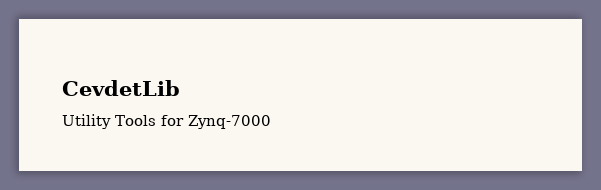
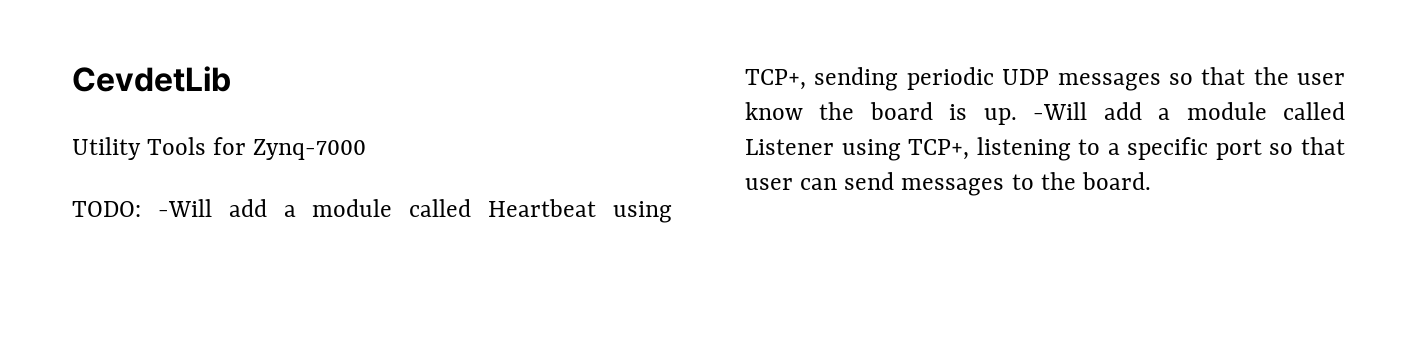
(271, 122) none -> [72,199,672,223] [745,67,1345,91] [745,102,1345,125] [745,137,1345,161] [745,172,1151,196] // TODO: -Will add a module called Heartbeat using TCP+, sending periodic UDP messages so that the user know the board is up. -Will add a module called Listener using TCP+, listening to a specific port so that user can send messages to the board.

